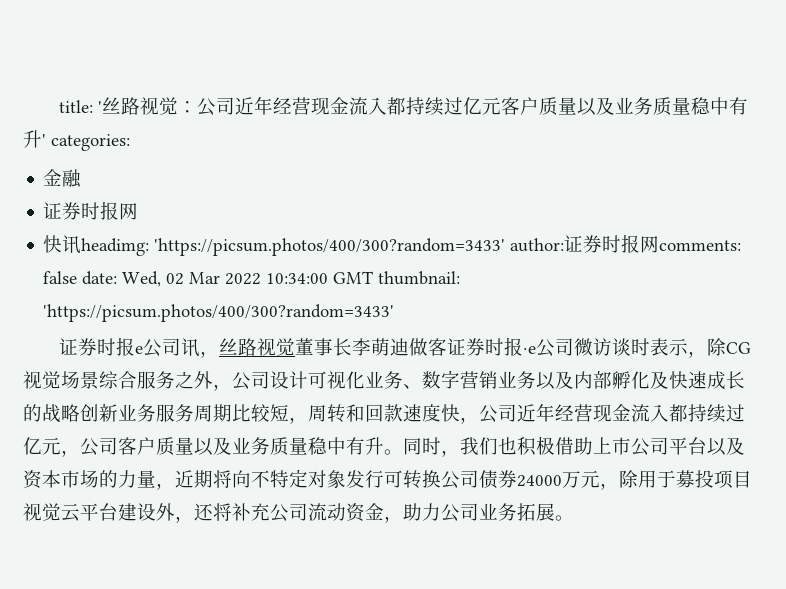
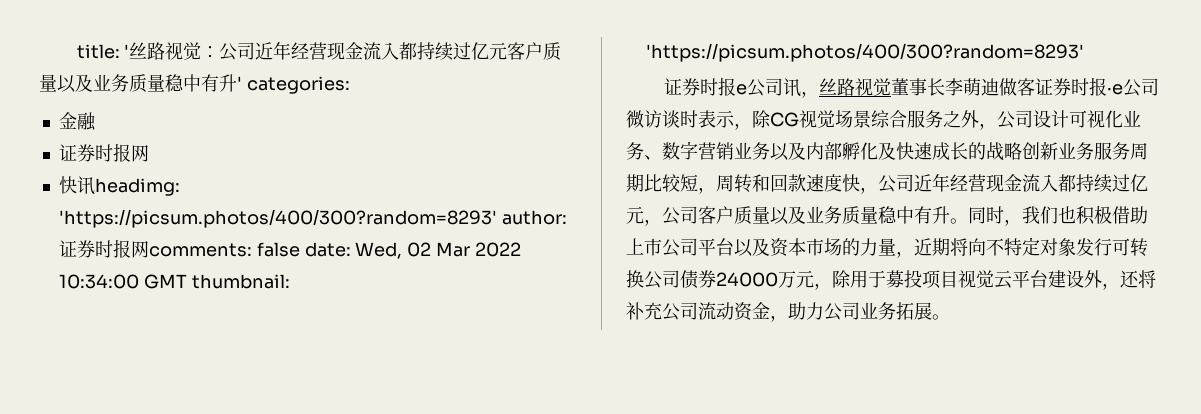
[154,238,506,256] 'https://picsum.photos/400/300?random=3433' -> [58,209,497,228] 'https://picsum.photos/400/300?random=8293'
[43,304,395,322] 'https://picsum.photos/400/300?random=3433' -> [645,43,1084,62] 'https://picsum.photos/400/300?random=8293'

